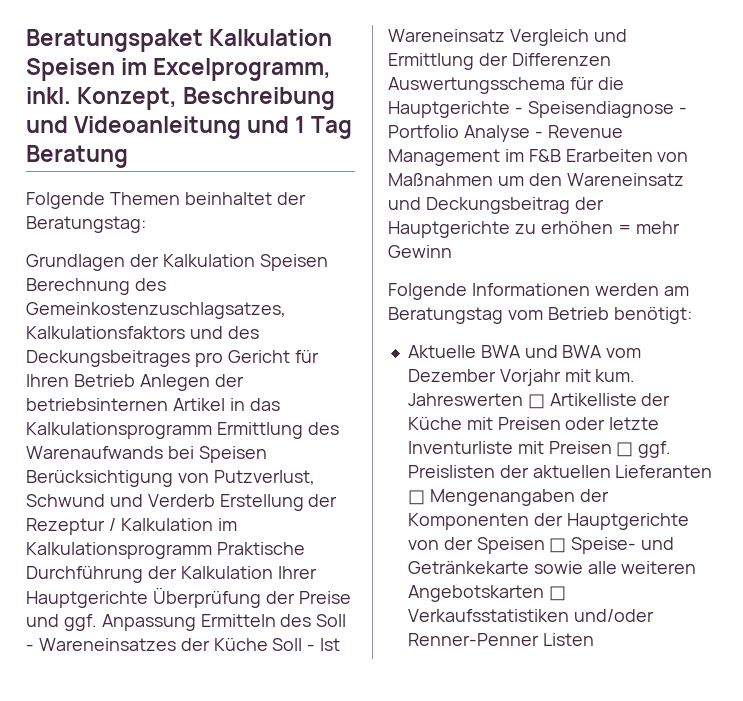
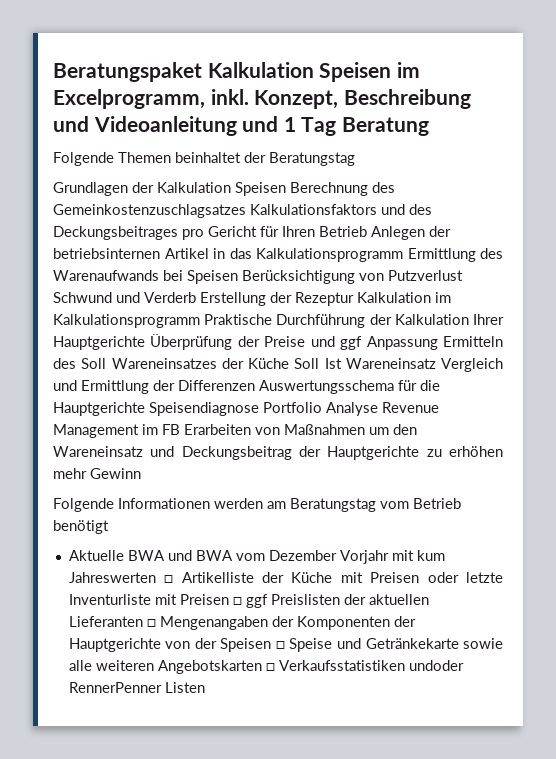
[26,216,146,233] Beratungstag: -> [269,152,355,166] Beratungstag
[26,302,286,319] Gemeinkostenzuschlagsatzes, -> [53,204,246,218] Gemeinkostenzuschlagsatzes
[213,470,315,485] Putzverlust, -> [388,270,463,281] Putzverlust
[108,518,116,531] / -> (354, 299) none
[63,614,97,631] ggf. -> [340,336,363,350] ggf
[26,644,34,651] - -> (107, 363) none
[307,644,316,651] - -> (320, 363) none
[514,101,687,118] - Speisendiagnose - -> [149,402,259,416] Speisendiagnose
[534,131,543,138] - -> (378, 409) none
[528,149,561,162] F&B -> [162,424,180,435] FB
[617,224,632,234] = -> (503, 451) none
[613,307,692,324] benötigt: -> [53,520,109,534] benötigt
[595,369,636,382] kum. -> [416,550,445,561] kum
[638,441,672,458] ggf. -> [245,594,268,608] ggf
[571,537,637,554] Speise- -> [289,638,333,652] Speise
[573,609,654,622] [407,633,539,646] und/oder Renner-Penner -> [408,660,464,671] [68,682,162,693] undoder RennerPenner

